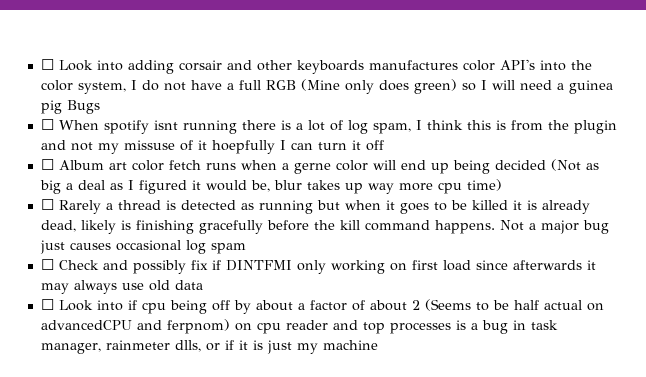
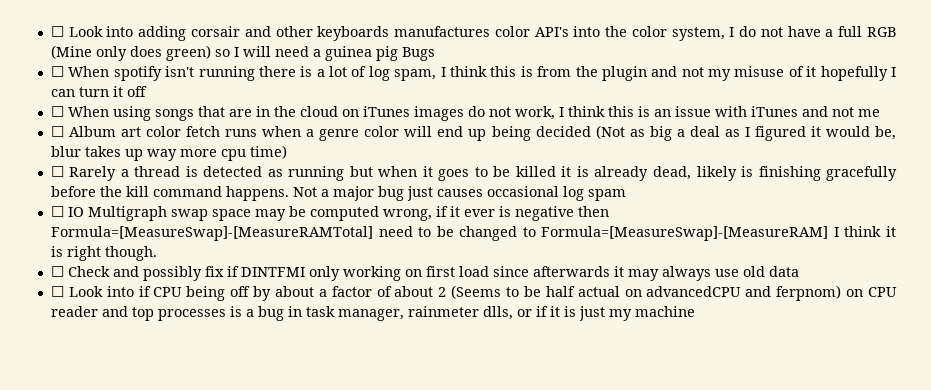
[153,120,178,130] isnt -> [165,66,195,77] isn't
[123,140,175,150] missuse -> [734,66,785,77] misuse
[211,140,275,154] hoepfully -> [820,66,888,81] hopefully
(384, 145) none -> [50,106,880,121] // ☐ When using songs that are in the cloud on iTunes images do not work, I think this is an issue with iTunes and not me
[293,163,331,174] gerne -> [319,129,360,141] genre
(246, 248) none -> [50,206,609,221] [50,226,897,241] [50,246,157,261] // ☐ IO Multigraph swap space may be computed wrong, if it ever is negative then Formula=[MeasureSwap]-[MeasureRAMTotal] need to be changed to Formula=[MeasureSwap]-[MeasureRAM] I think it is right though.
[141,302,166,314] cpu -> [153,287,183,297] CPU
[256,322,281,334] cpu -> [867,287,897,297] CPU

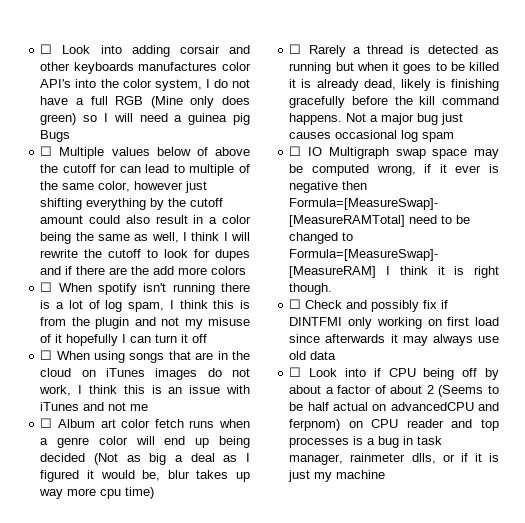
(435, 54) none -> [40,146,250,159] [40,164,251,176] [40,181,208,193] [40,198,224,210] [40,215,251,224] [40,232,251,244] [40,249,250,261] [40,266,247,275] // ☐ Multiple values below of above the cutoff for can lead to multiple of the same color, however just shifting everything by the cutoff amount could also result in a color being the same as well, I think I will rewrite the cutoff to look for dupes and if there are the add more colors

